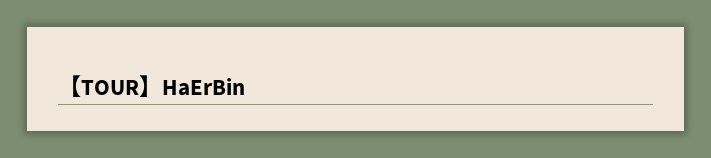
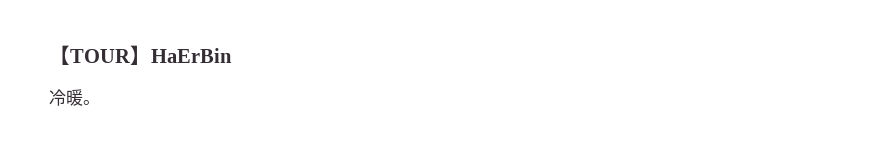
(245, 87) none -> [49,89,100,106] // 冷暖。

